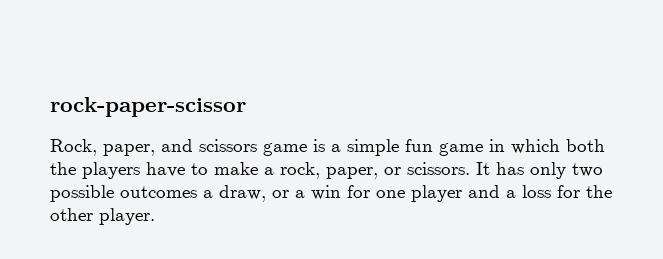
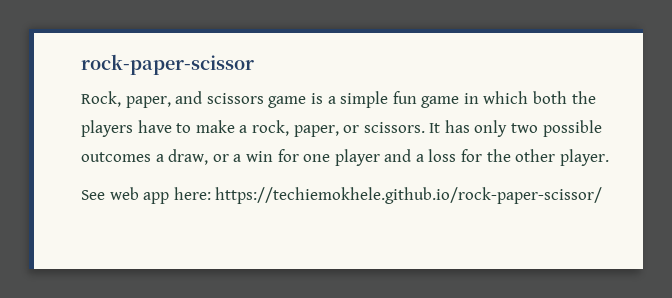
(155, 216) none -> [81,187,603,204] // See web app here: https://techiemokhele.github.io/rock-paper-scissor/

